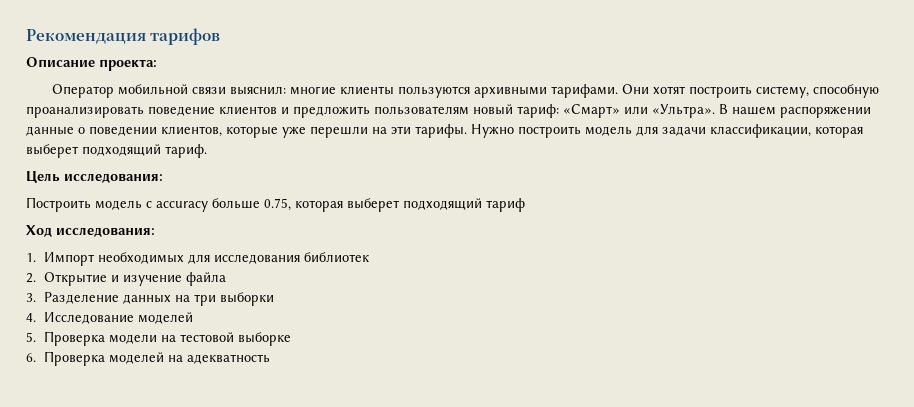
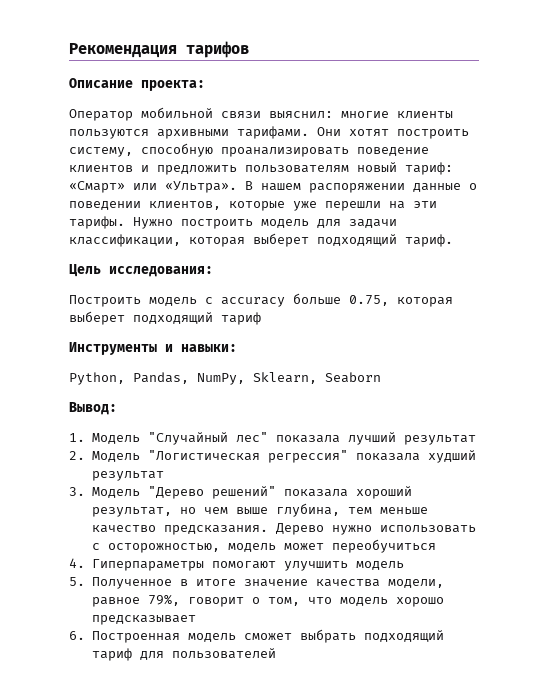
[26,225,155,237] [26,252,369,266] [26,272,226,286] [26,292,274,306] [26,312,193,324] [26,331,291,346] [26,351,270,366] Ход исследования: // 1. Импорт необходимых для исследования библиотек // 2. Открытие и изучение файла // 3. Разделение данных на три выборки // 4. Исследование моделей // 5. Проверка модели на тестовой выборке // 6. Проверка моделей на адекватность -> [69,342,237,355] [69,372,381,385] [69,402,117,415] [69,432,476,445] [69,450,476,463] [91,471,164,481] [69,486,412,499] [91,503,428,517] [91,523,476,535] [91,539,436,553] [69,558,404,571] [69,577,444,589] [91,594,444,607] [91,615,196,625] [69,629,444,643] [91,648,276,661] Инструменты и навыки: // Python, Pandas, NumPy, Sklearn, Seaborn // Вывод: // 1. Модель "Случайный лес" показала лучший результат // 2. Модель "Логистическая регрессия" показала худший результат // 3. Модель "Дерево решений" показала хороший результат, но чем выше глубина, тем меньше качество предсказания. Дерево нужно использовать с осторожностью, модель может переобучиться // 4. Гиперпараметры помогают улучшить модель // 5. Полученное в итоге значение качества модели, равное 79%, говорит о том, что модель хорошо предсказывает // 6. Построенная модель сможет выбрать подходящий тариф для пользователей

